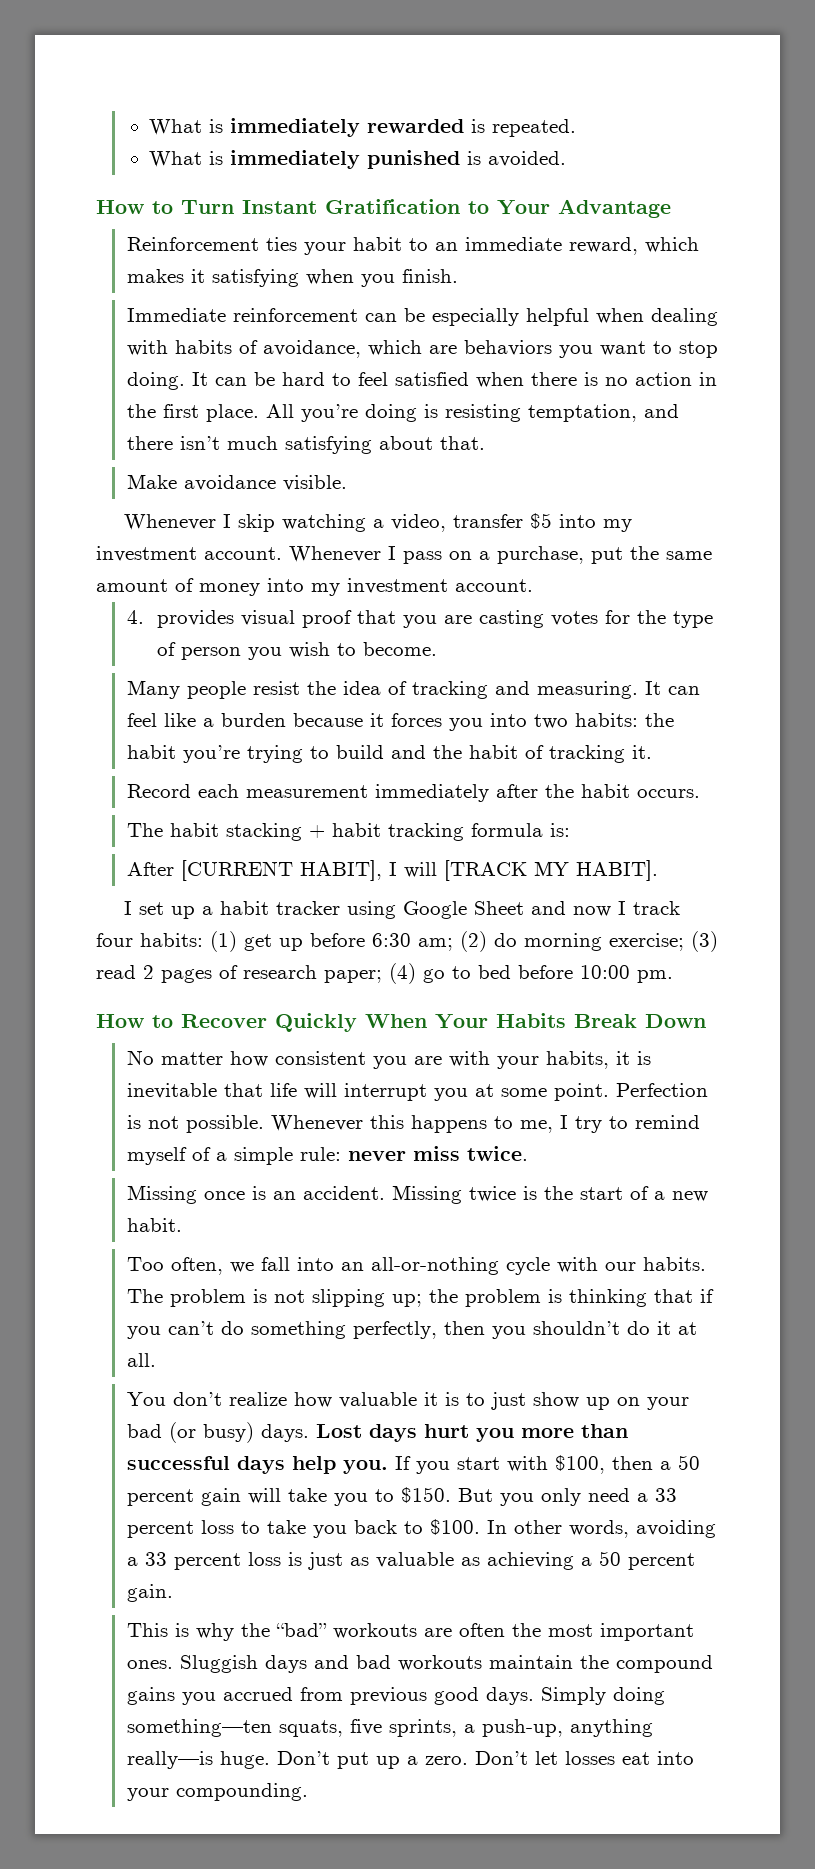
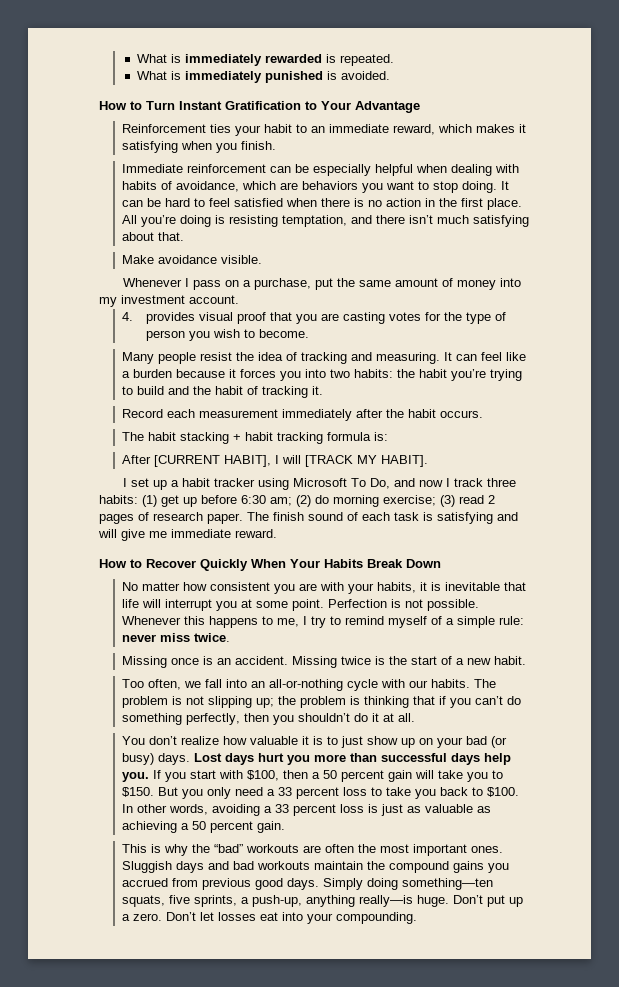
[237,513,632,532] [96,546,396,562] skip watching a video, transfer $5 into my investment account. Whenever I -> (190, 282) none
[402,901,524,919] Google Sheet -> [293,478,391,489] Microsoft To Do,
[96,933,133,947] four -> [487,478,517,487] three
[324,963,673,984] paper; (4) go to bed before 10:00 pm. -> [207,512,518,524] [98,529,277,541] paper. The finish sound of each task is satisfying and will give me immediate reward.

